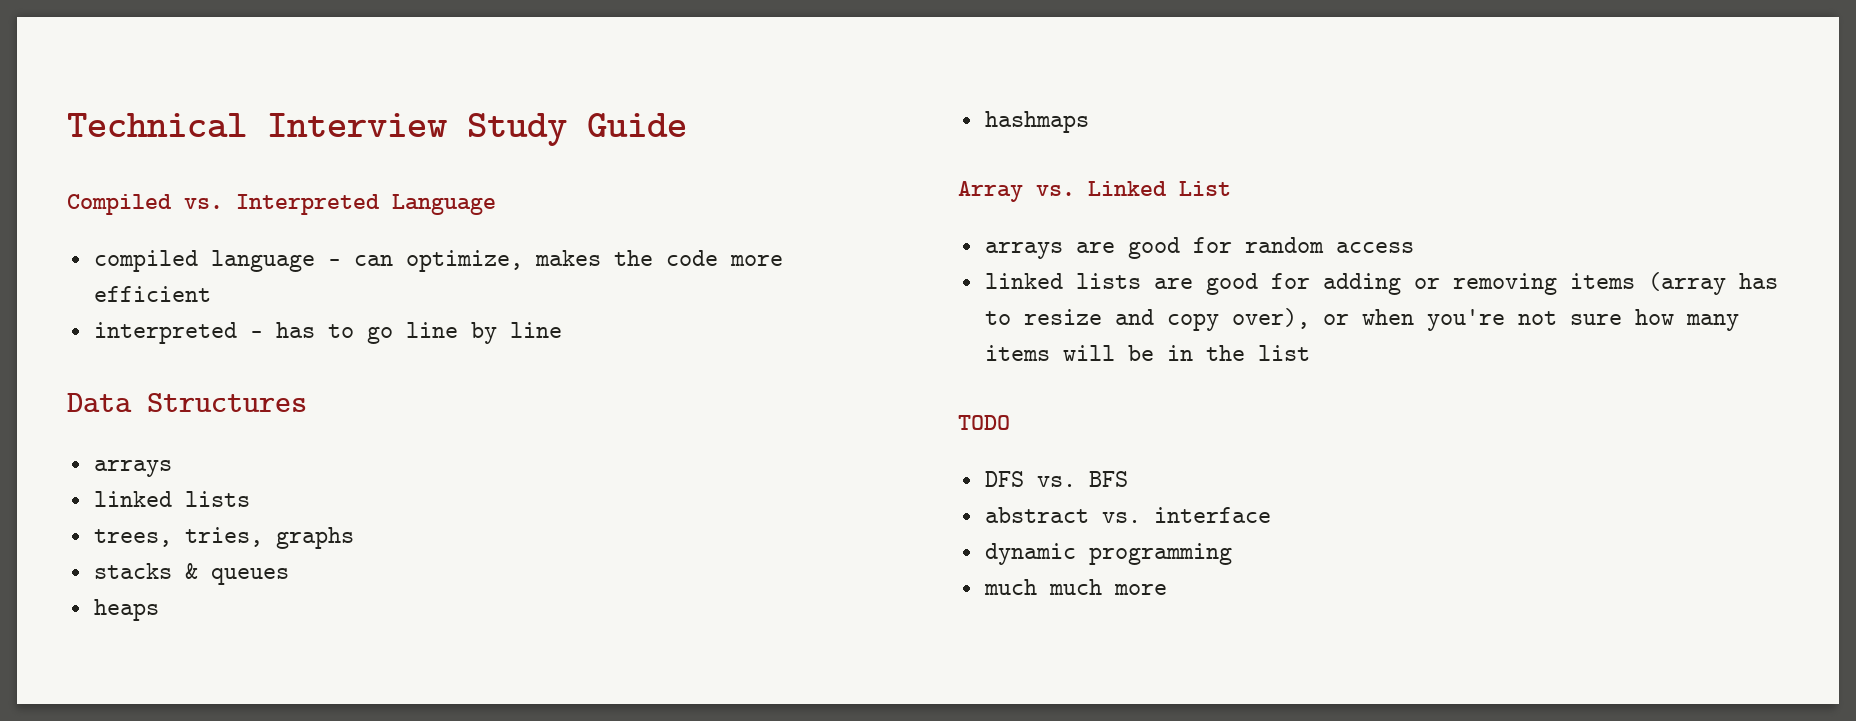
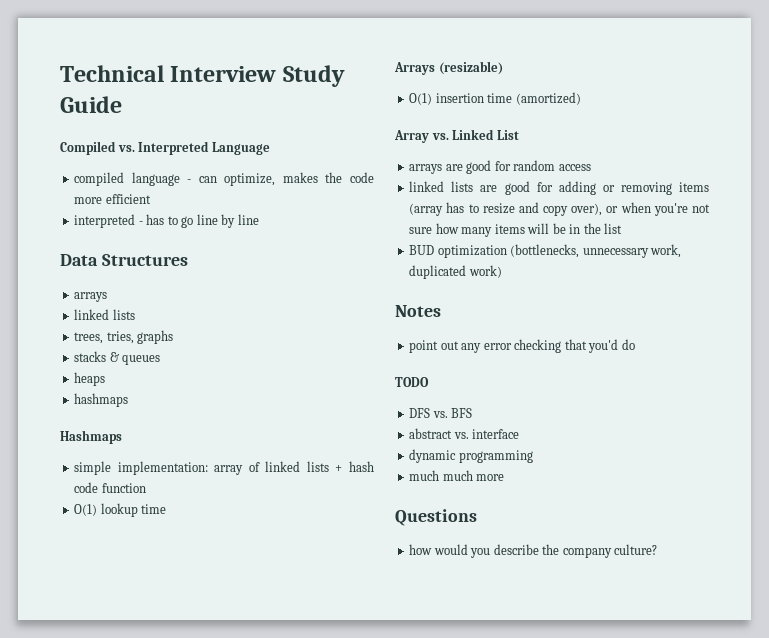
(1089, 122) none -> [60,430,122,444] [74,461,374,475] [74,482,146,493] [74,503,167,517] [394,61,503,75] [409,92,581,105] // Hashmaps // simple implementation: array of linked lists + hash code function // O(1) lookup time // Arrays (resizable) // O(1) insertion time (amortized)
(1310, 353) none -> [409,244,682,258] [409,265,502,279] [395,305,441,317] [409,339,635,353] // BUD optimization (bottlenecks, unnecessary work, duplicated work) // Notes // point out any error checking that you'd do
(1167, 589) none -> [395,509,477,526] [409,544,658,558] // Questions // how would you describe the company culture?

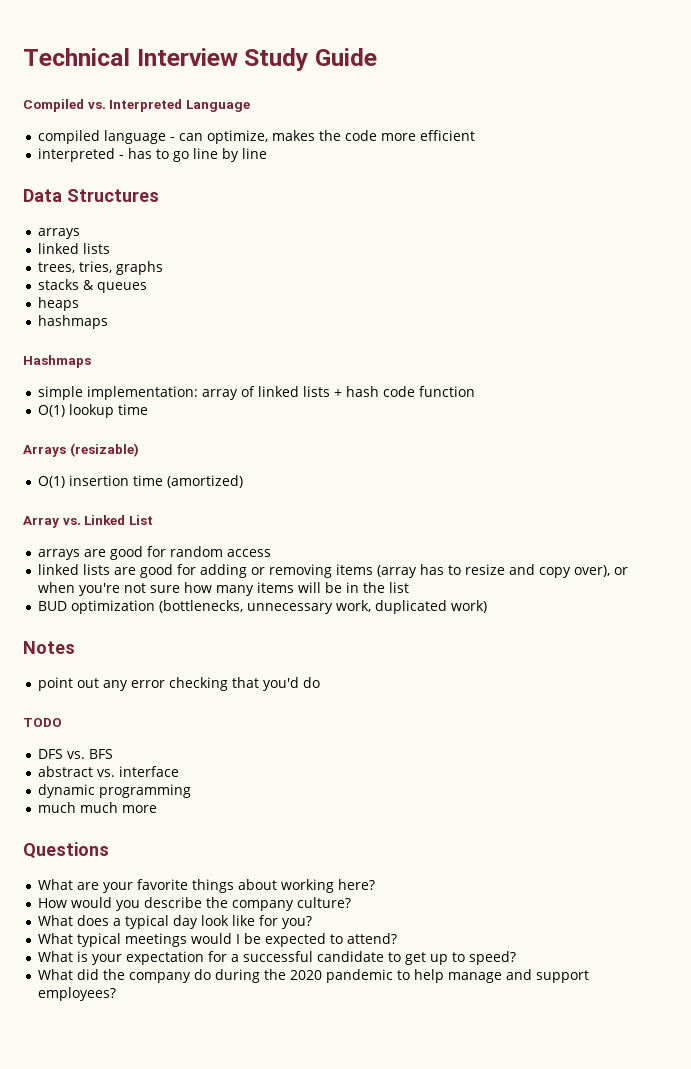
[409,544,433,555] how -> [37,879,375,893] [37,898,67,908] What are your favorite things about working here? // How
(658, 549) none -> [37,915,312,929] [37,933,397,947] [37,951,516,965] [37,969,589,983] [37,987,116,1001] // What does a typical day look like for you? // What typical meetings would I be expected to attend? // What is your expectation for a successful candidate to get up to speed? // What did the company do during the 2020 pandemic to help manage and support employees?

